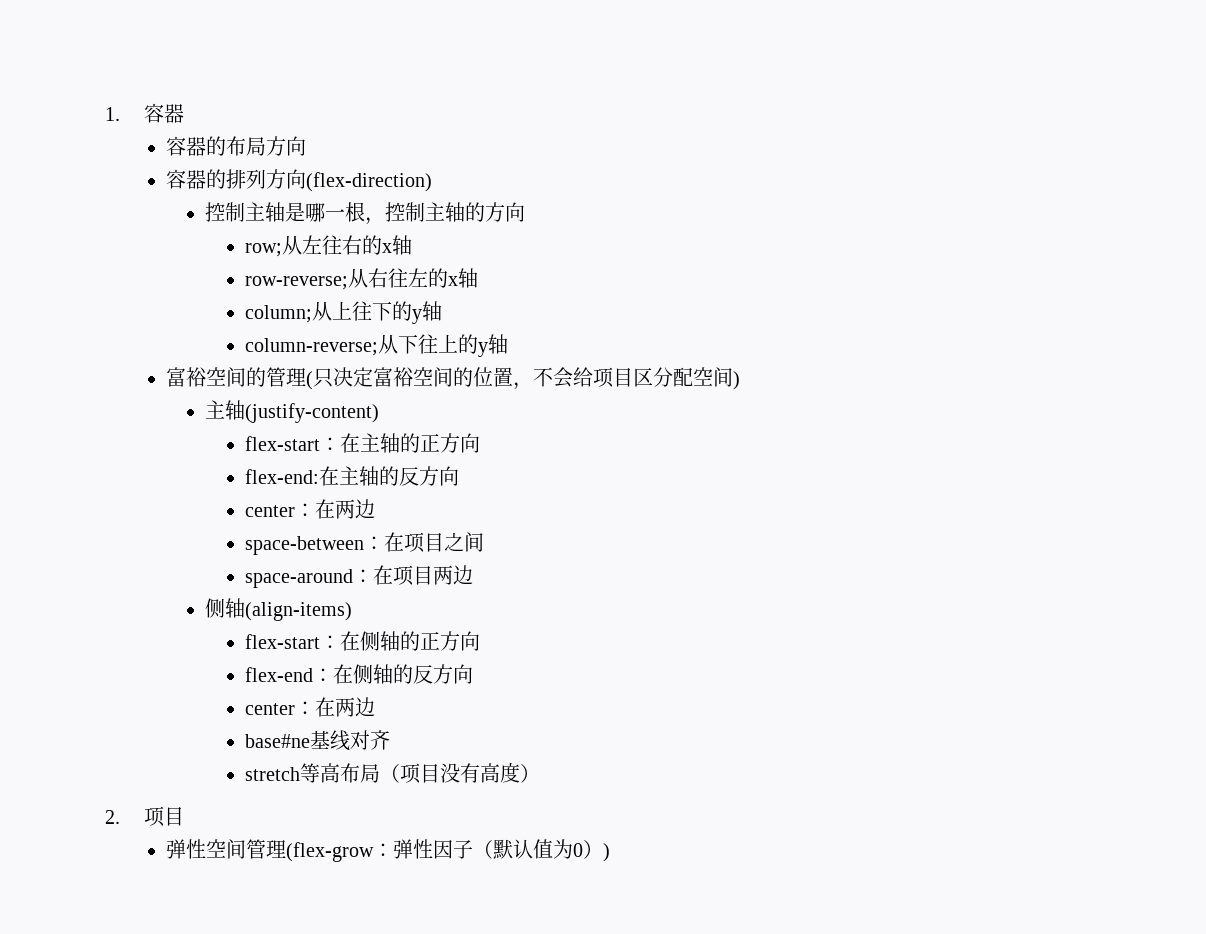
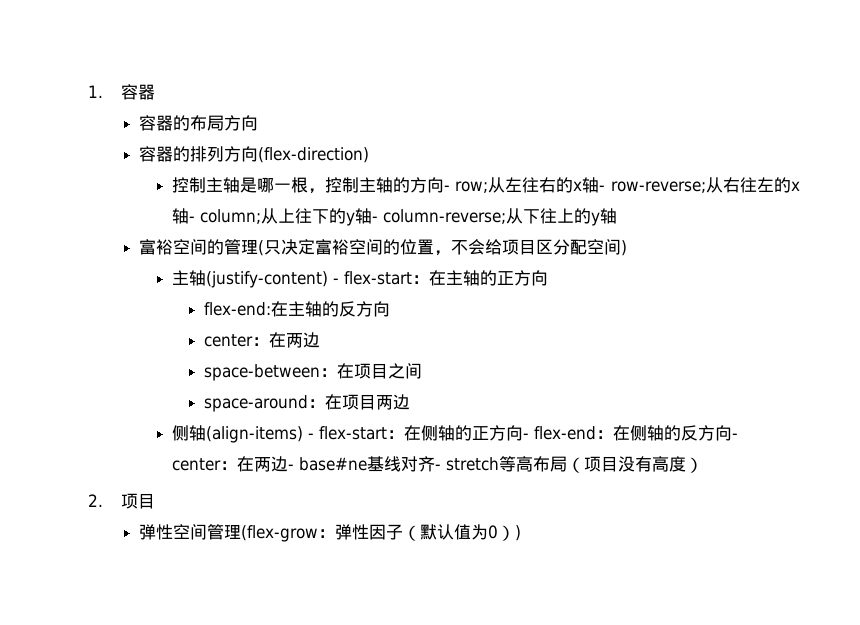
(526, 212) // -> [443,185,450,191] -
(412, 245) // -> [599,185,606,191] -
(478, 278) // -> [188,216,195,222] -
(442, 311) // -> [371,216,378,222] -
(380, 413) // -> [332,278,339,284] -
(353, 611) // -> [307,433,314,439] -
(480, 641) // -> [522,433,529,439] -
[244,697,375,717] // center：在两边 // -> [731,433,738,439] [171,456,294,472] - center：在两边-
(390, 740) // -> [434,464,441,470] -

